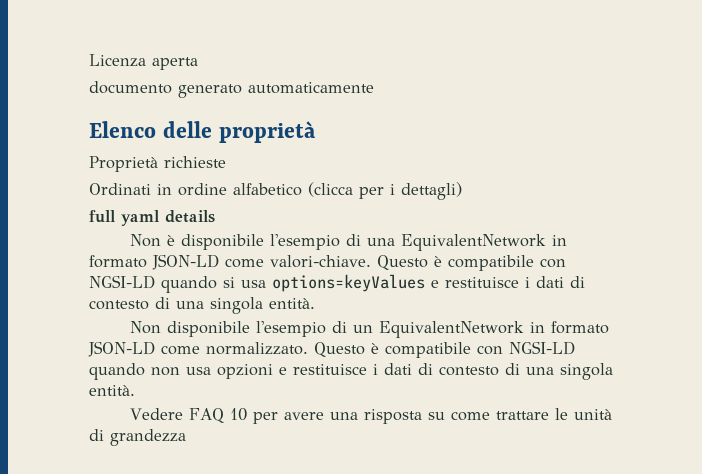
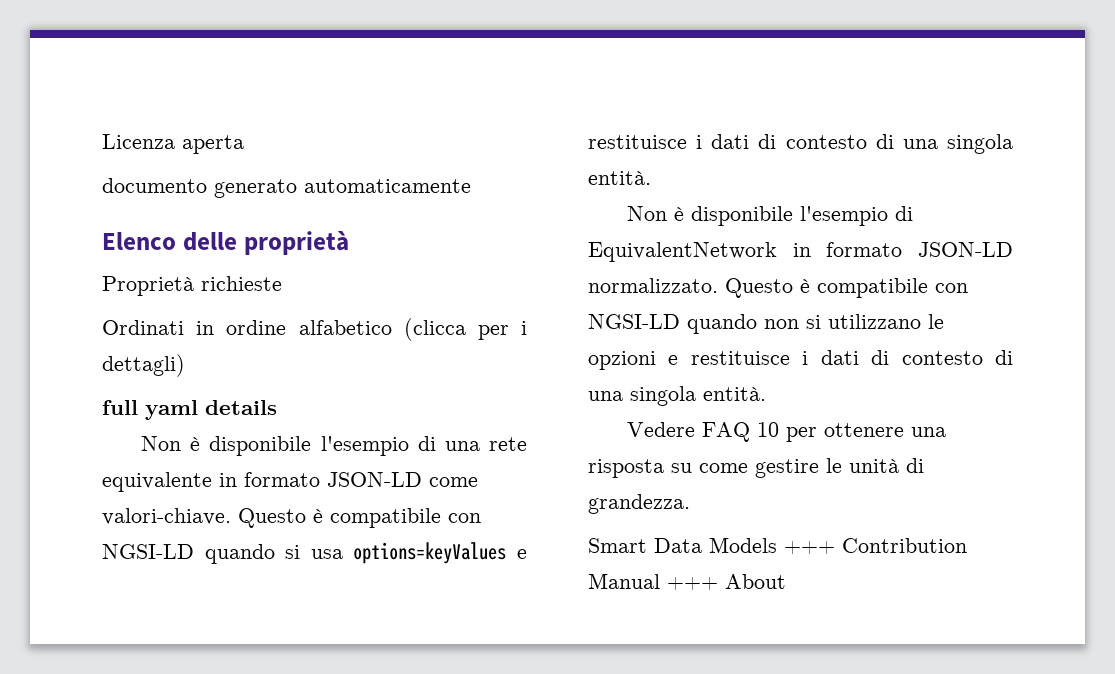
[400,234,546,251] EquivalentNetwork -> [489,437,527,451] [102,472,212,492] rete equivalente
[166,321,609,338] [88,341,200,357] disponibile l'esempio di un EquivalentNetwork in formato JSON-LD come -> [674,206,914,226] [588,242,1013,262] è disponibile l'esempio di EquivalentNetwork in formato JSON-LD
[186,367,211,375] usa -> [806,314,944,329] si utilizzano le
[283,412,324,420] avere -> [824,423,905,437] ottenere
[495,411,549,420] trattare -> [755,459,819,478] gestire
[110,429,186,446] grandezza -> [588,494,690,514] [588,537,967,554] [588,573,786,590] grandezza. // Smart Data Models +++ Contribution Manual +++ About

